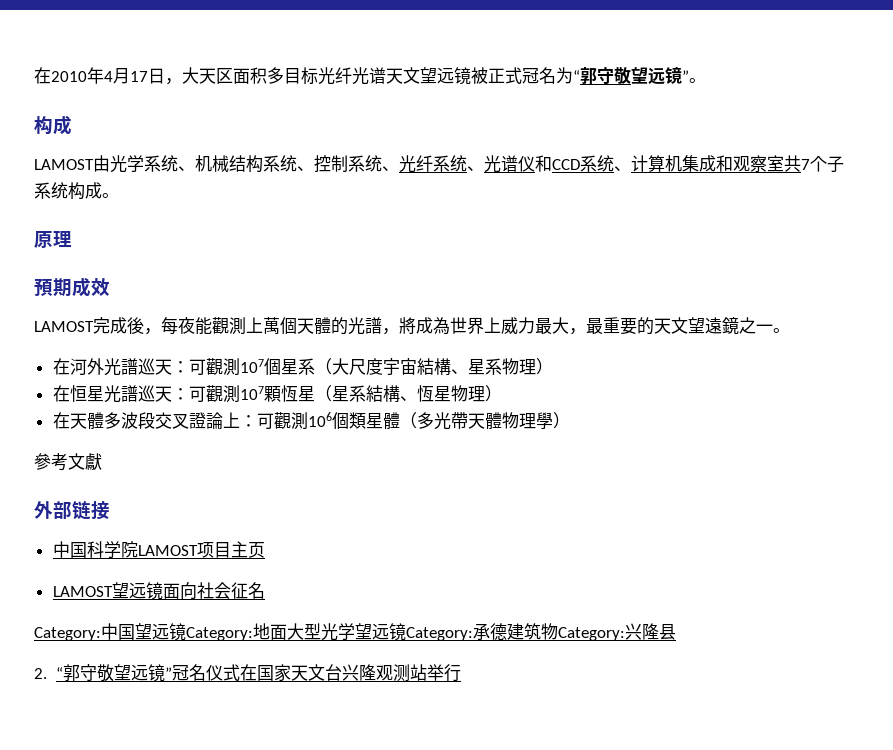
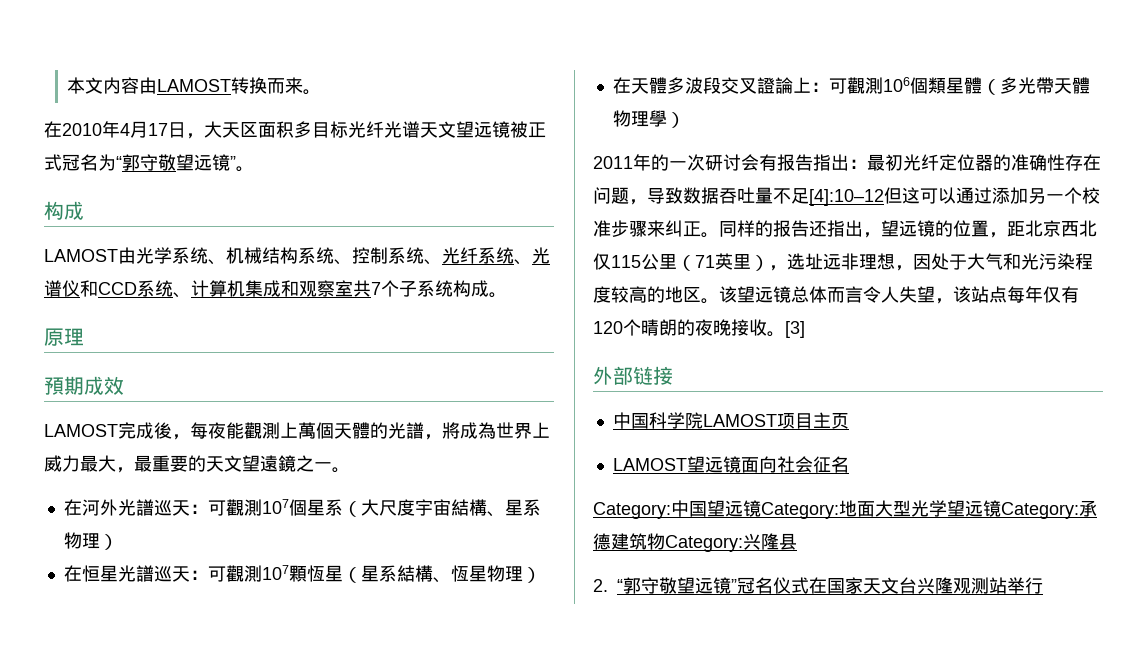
(34, 75) none -> [67,77,322,95] 本文内容由LAMOST转换而来。 //
[34,453,102,471] 參考文獻 -> [593,154,1101,171] [593,187,1100,206] [593,220,1097,238] [593,253,1093,271] [593,286,1079,304] [593,319,805,338] 2011年的一次研讨会有报告指出：最初光纤定位器的准确性存在问题，导致数据吞吐量不足[4]:10–12但这可以通过添加另一个校准步骤来纠正。同样的报告还指出，望远镜的位置，距北京西北仅115公里（71英里），选址远非理想，因处于大气和光污染程度较高的地区。该望远镜总体而言令人失望，该站点每年仅有120个晴朗的夜晚接收。[3]

